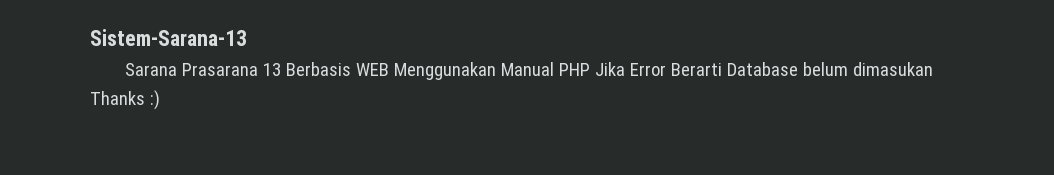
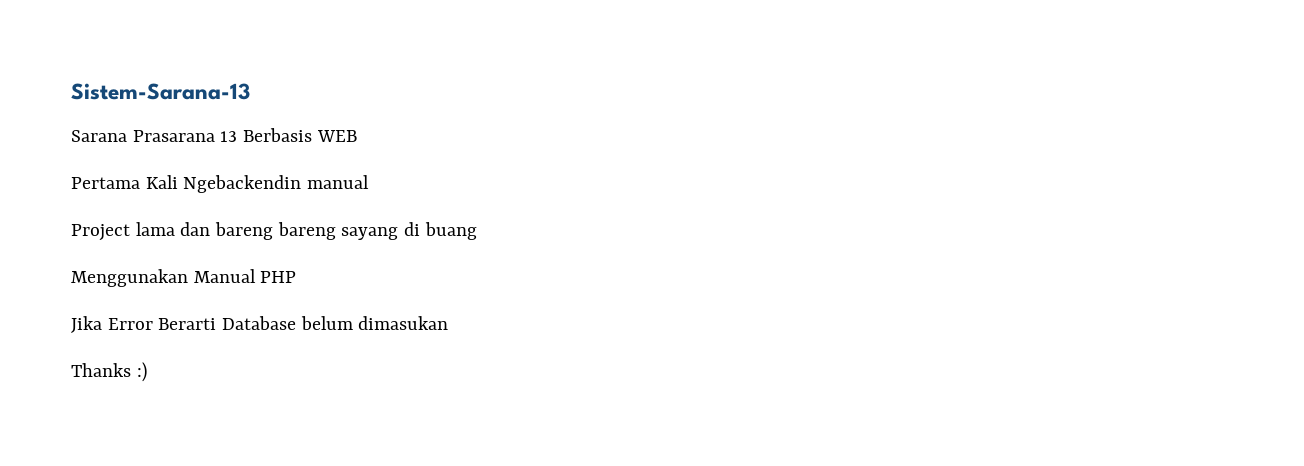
(389, 69) none -> [71,175,370,193] [71,222,477,241] // Pertama Kali Ngebackendin manual // Project lama dan bareng bareng sayang di buang //
(590, 69) none -> (297, 277) //

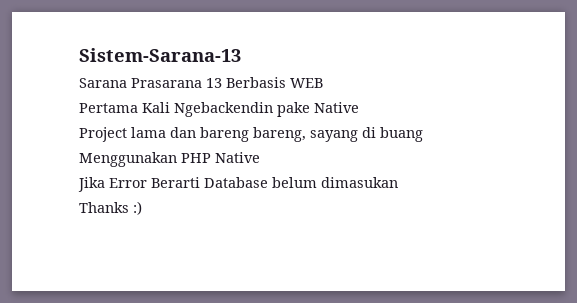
[307,175,370,189] manual -> [277,102,359,117] pake Native
[277,222,336,240] bareng -> [253,127,306,142] bareng,
[193,269,256,283] Manual -> (177, 159) none
(297, 277) none -> [215,152,260,163] Native

